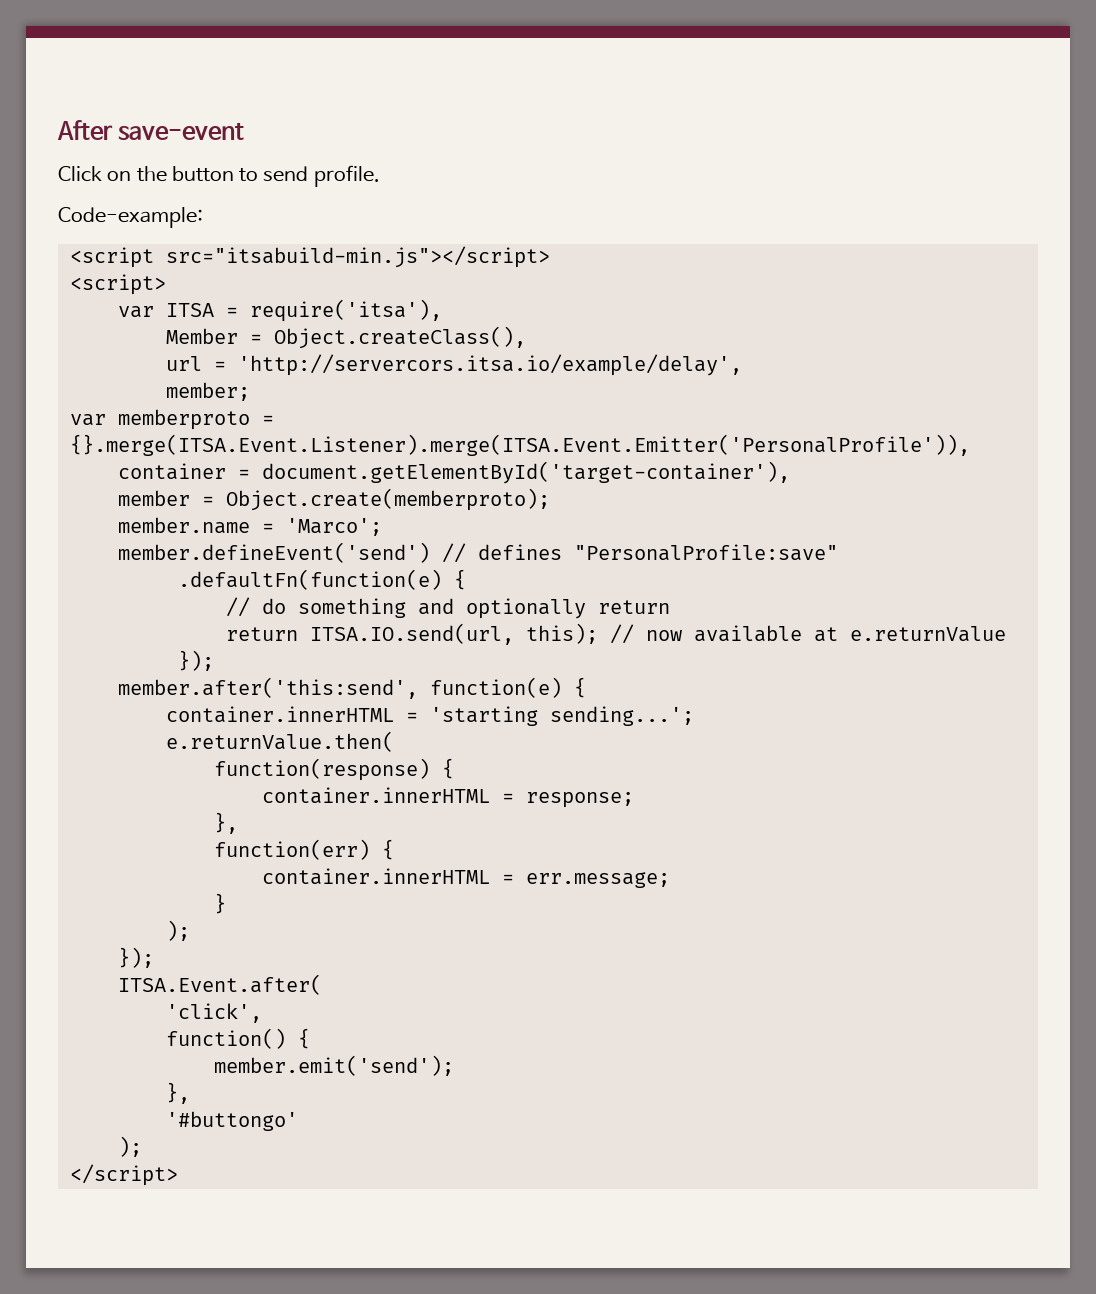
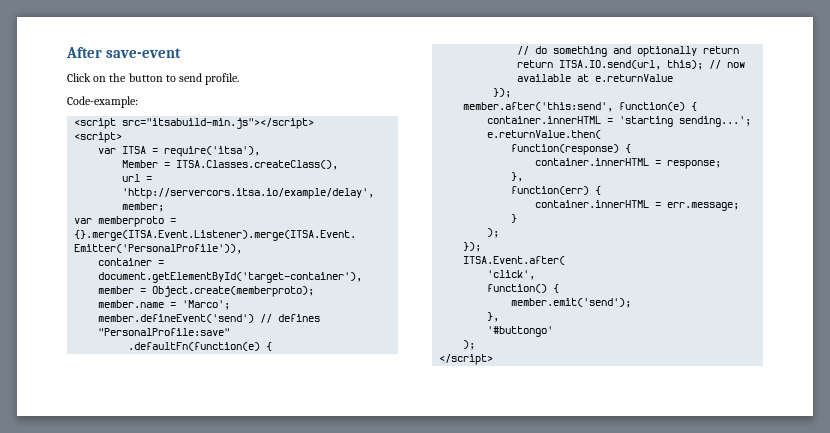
[273,326,526,349] Object.createClass(), -> [176,160,339,170] ITSA.Classes.createClass(),

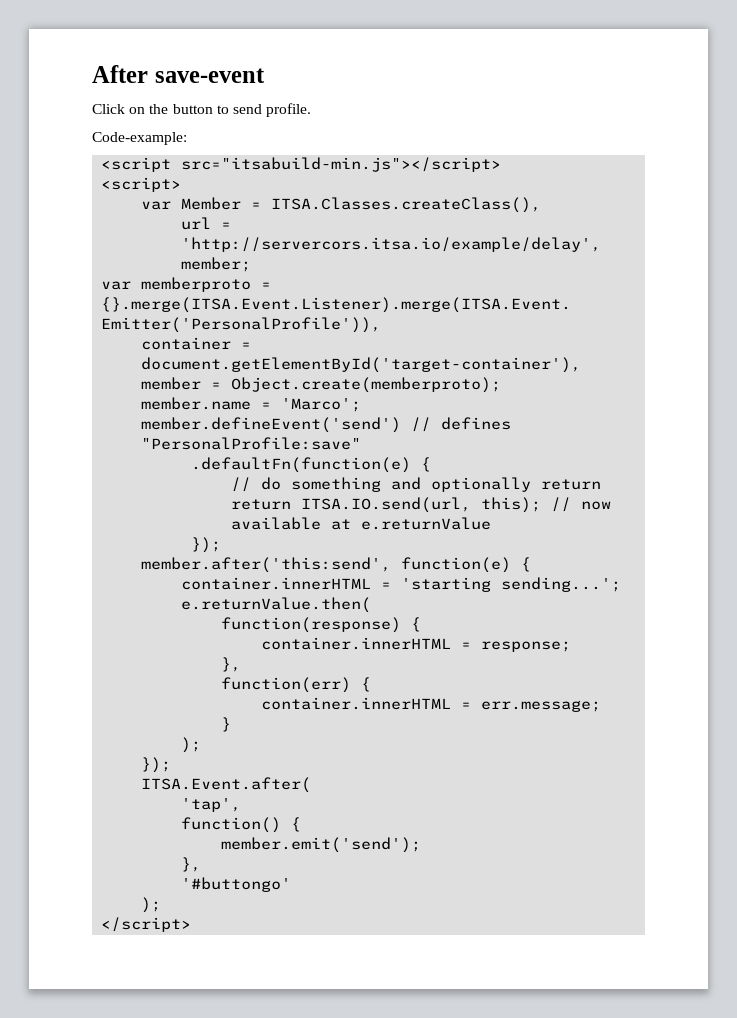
[122,146,261,157] ITSA = require('itsa'), // -> (172, 205) none
[487,270,536,280] 'click', -> [181,798,242,812] 'tap',

